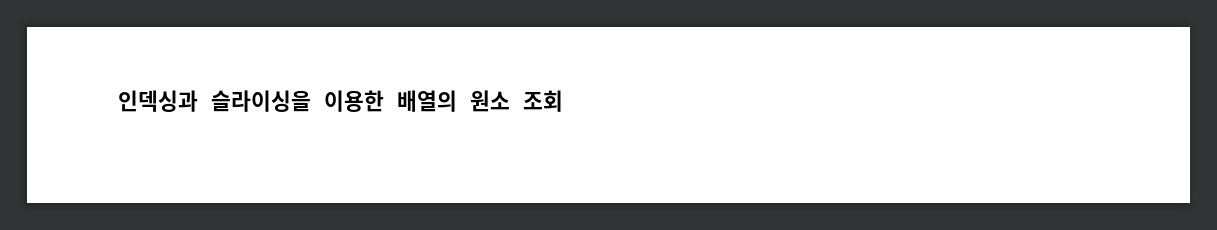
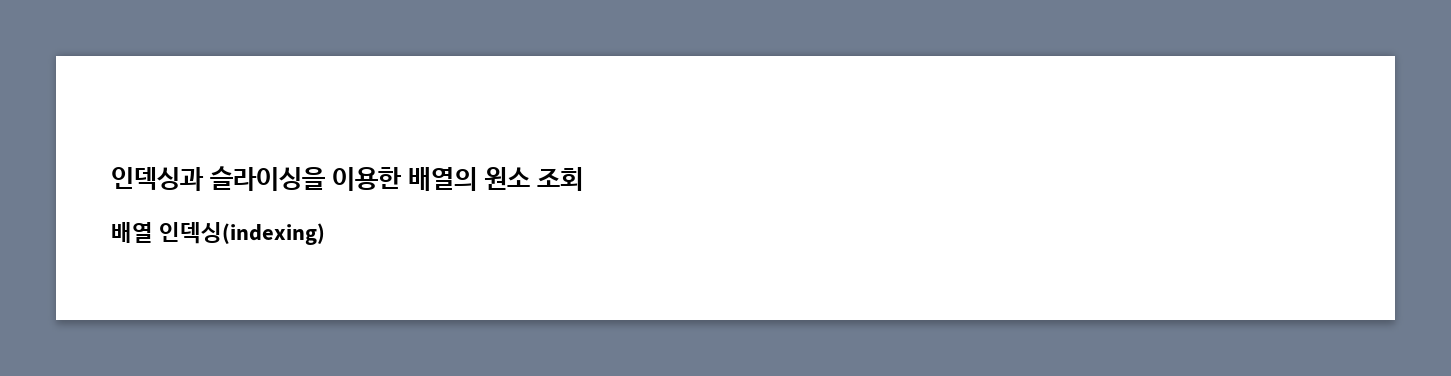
(563, 101) none -> [111,222,326,245] // 배열 인덱싱(indexing)

